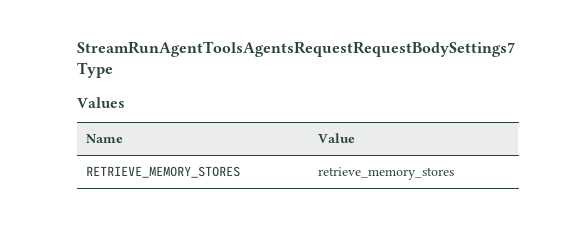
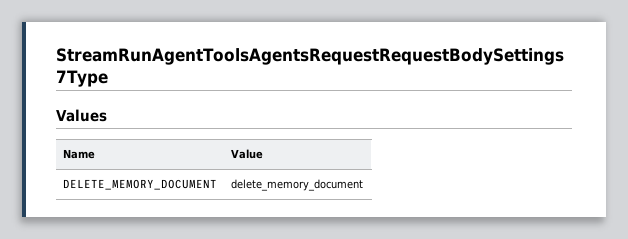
[85,166,240,178] [317,167,454,180] RETRIEVE_MEMORY_STORES | retrieve_memory_stores -> [62,179,217,190] [230,179,363,191] DELETE_MEMORY_DOCUMENT | delete_memory_document

